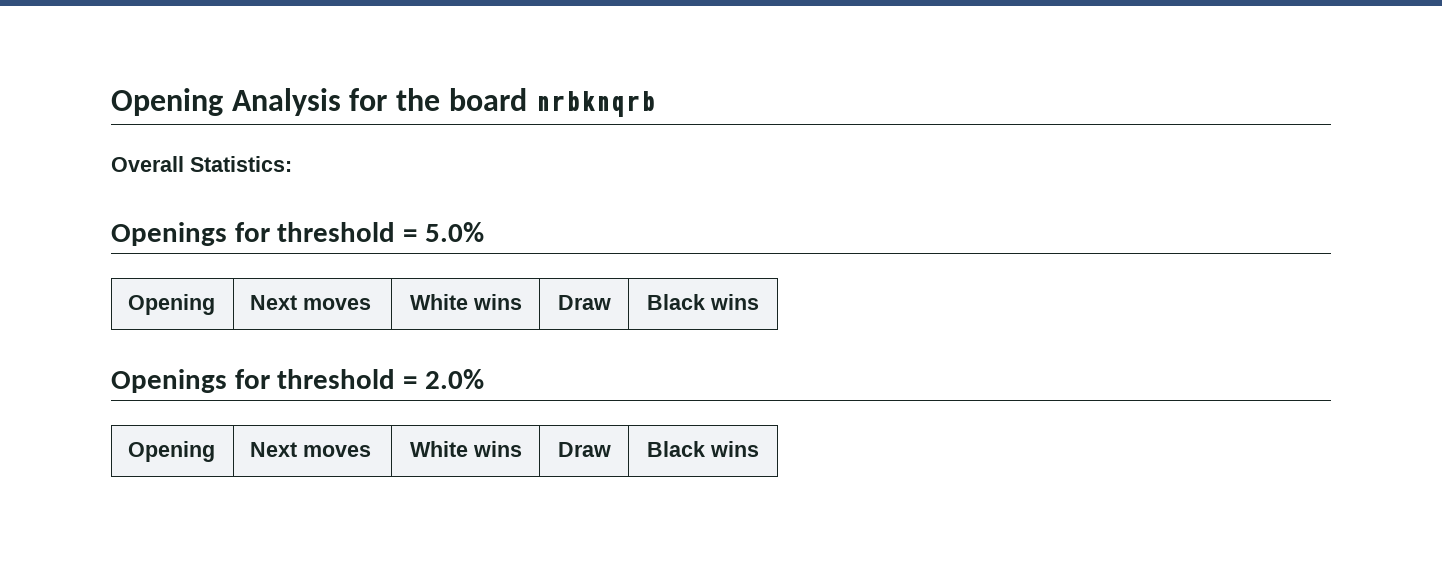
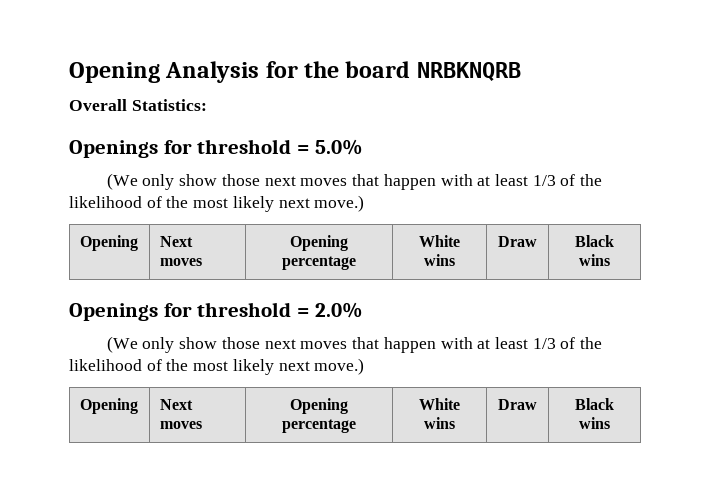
[535,91,656,117] nrbknqrb -> [416,62,521,81] NRBKNQRB
[128,294,216,315] [250,295,372,310] // Opening | Next moves -> [106,173,603,190] [69,195,365,212] [79,235,138,251] [159,236,193,247] [159,258,202,266] [290,235,348,251] [282,256,356,270] // (We only show those next moves that happen with at least 1/3 of the likelihood of the most likely next move.) // Opening | Next moves | Opening percentage
[128,441,216,462] [250,442,372,457] // Opening | Next moves -> [106,336,603,353] [69,358,365,375] [79,398,138,414] [159,399,193,410] [159,421,202,429] [290,398,348,414] [282,419,356,433] // (We only show those next moves that happen with at least 1/3 of the likelihood of the most likely next move.) // Opening | Next moves | Opening percentage

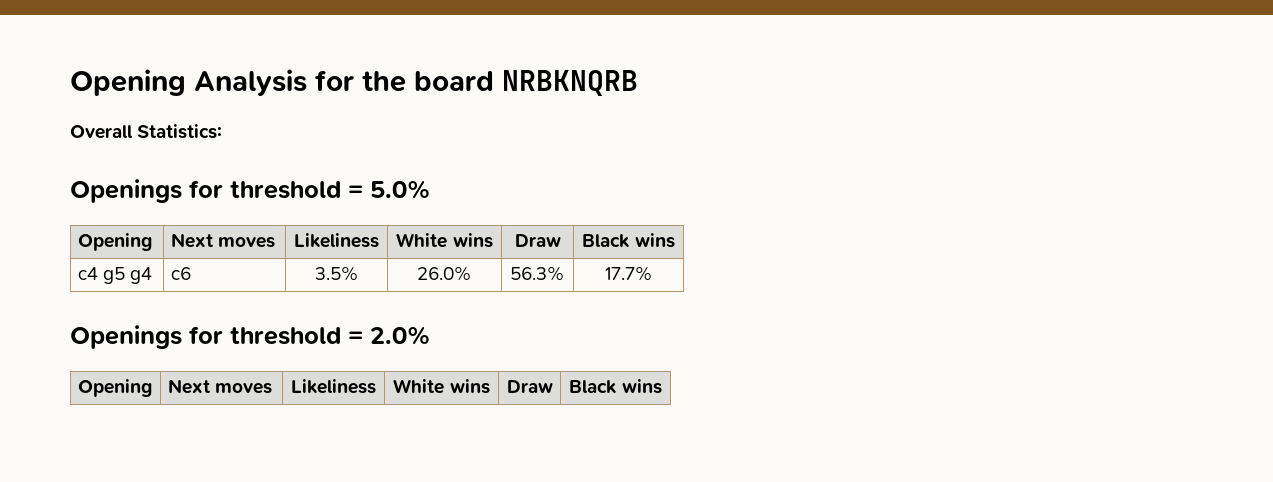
[106,173,603,190] [69,195,365,212] [79,235,138,251] [159,236,193,247] [159,258,202,266] [290,235,348,251] [282,256,356,270] [419,235,460,247] [424,254,455,266] [498,236,537,247] [575,235,614,247] [579,254,610,266] // (We only show those next moves that happen with at least 1/3 of the likelihood of the most likely next move.) // Opening | Next moves | Opening percentage | White wins | Draw | Black wins -> [77,233,152,251] [170,233,275,248] [294,233,379,248] [396,233,493,248] [514,234,561,247] [582,233,675,248] [77,267,153,284] [170,267,191,280] [314,266,359,281] [417,266,472,281] [510,266,565,281] [604,266,653,281] // Opening | Next moves | Likeliness | White wins | Draw | Black wins // c4 g5 g4 | c6 | 3.5% | 26.0% | 56.3% | 17.7%
[106,336,603,353] [69,358,365,375] [79,398,138,414] [159,399,193,410] [159,421,202,429] [290,398,348,414] [282,419,356,433] // (We only show those next moves that happen with at least 1/3 of the likelihood of the most likely next move.) // Opening | Next moves | Opening percentage -> [77,379,152,397] [167,379,272,394] [291,379,376,394] // Opening | Next moves | Likeliness

